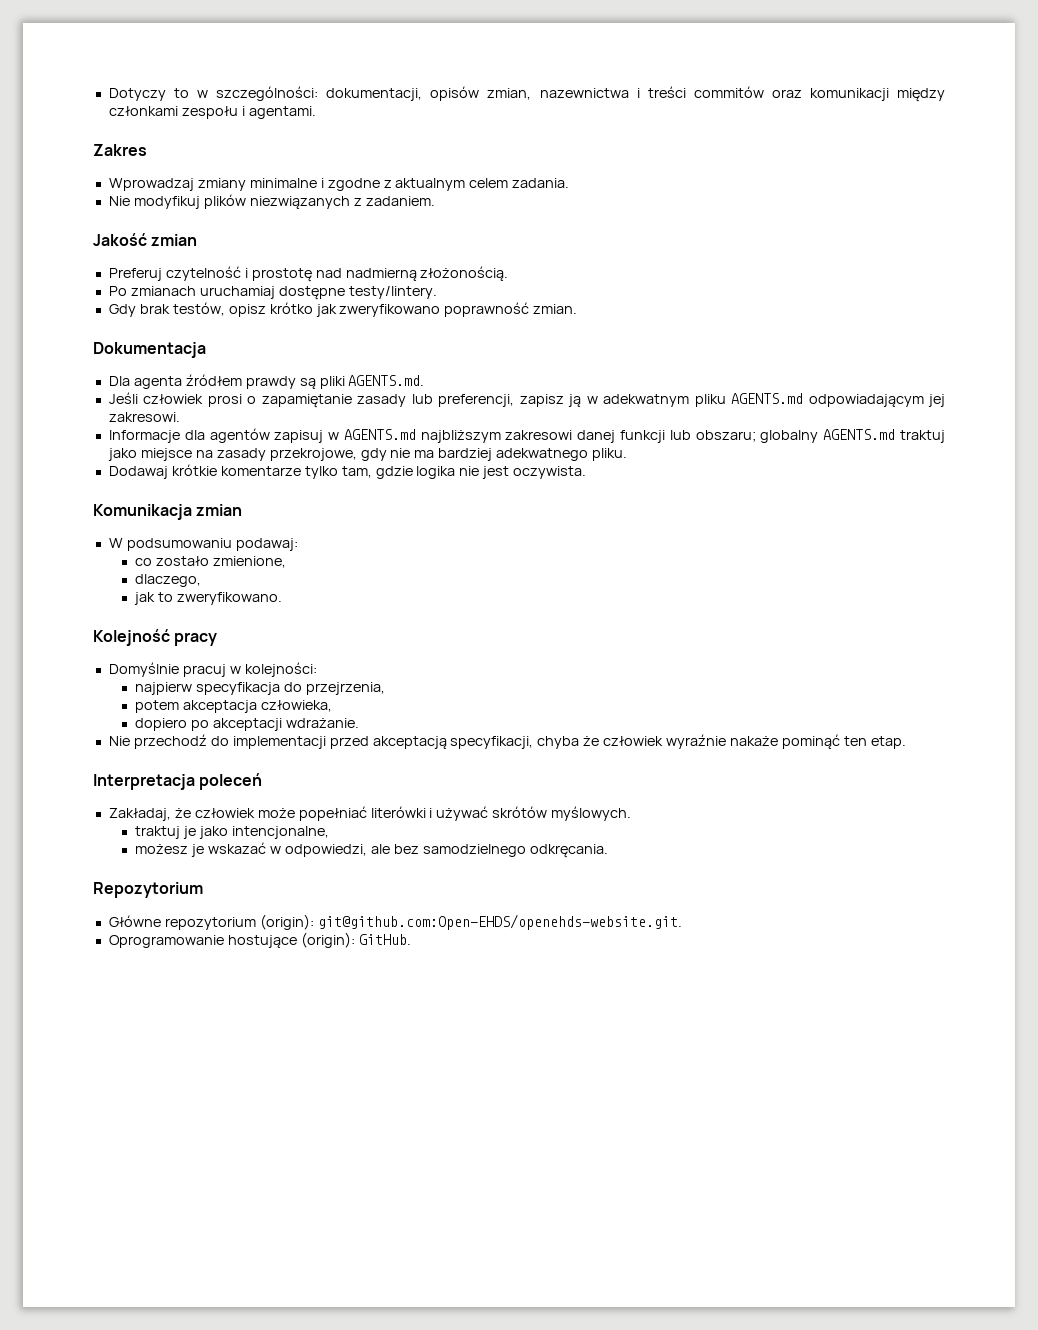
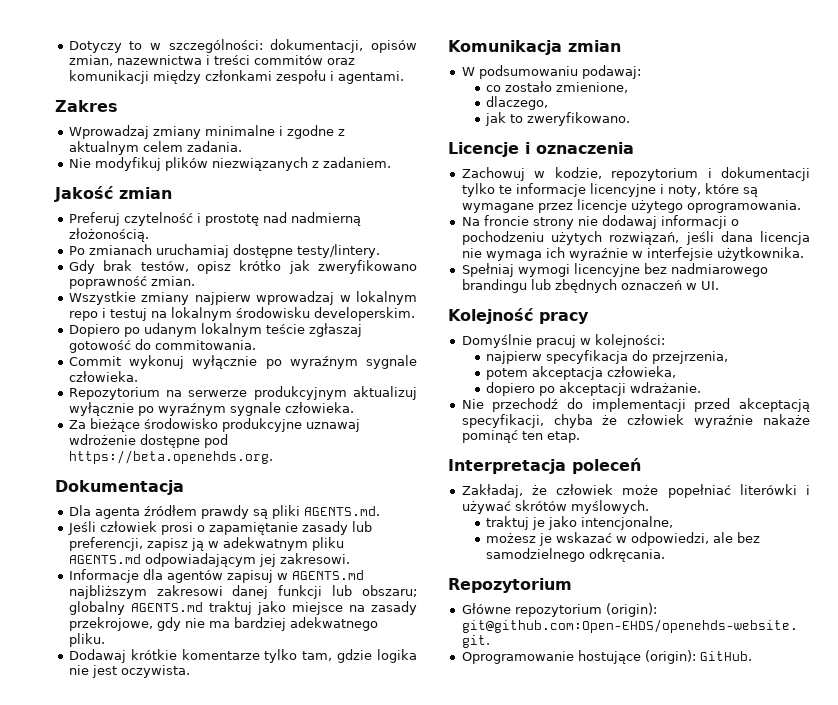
(578, 309) none -> [68,291,417,305] [68,307,415,321] [68,323,362,337] [68,339,256,353] [68,355,417,369] [68,371,138,382] [68,386,417,400] [68,402,354,416] [68,418,360,432] [68,434,228,448] [68,450,273,464] // Wszystkie zmiany najpierw wprowadzaj w lokalnym repo i testuj na lokalnym środowisku developerskim. // Dopiero po udanym lokalnym teście zgłaszaj gotowość do commitowania. // Commit wykonuj wyłącznie po wyraźnym sygnale człowieka. // Repozytorium na serwerze produkcyjnym aktualizuj wyłącznie po wyraźnym sygnale człowieka. // Za bieżące środowisko produkcyjne uznawaj wdrożenie dostępne pod https://beta.openehds.org.
(283, 598) none -> [448,142,634,157] [461,167,810,181] [461,183,758,197] [461,199,801,213] [461,215,739,229] [461,231,810,245] [461,247,804,261] [461,263,768,277] [461,279,719,293] // Licencje i oznaczenia // Zachowuj w kodzie, repozytorium i dokumentacji tylko te informacje licencyjne i noty, które są wymagane przez licencje użytego oprogramowania. // Na froncie strony nie dodawaj informacji o pochodzeniu użytych rozwiązań, jeśli dana licencja nie wymaga ich wyraźnie w interfejsie użytkownika. // Spełniaj wymogi licencyjne bez nadmiarowego brandingu lub zbędnych oznaczeń w UI.

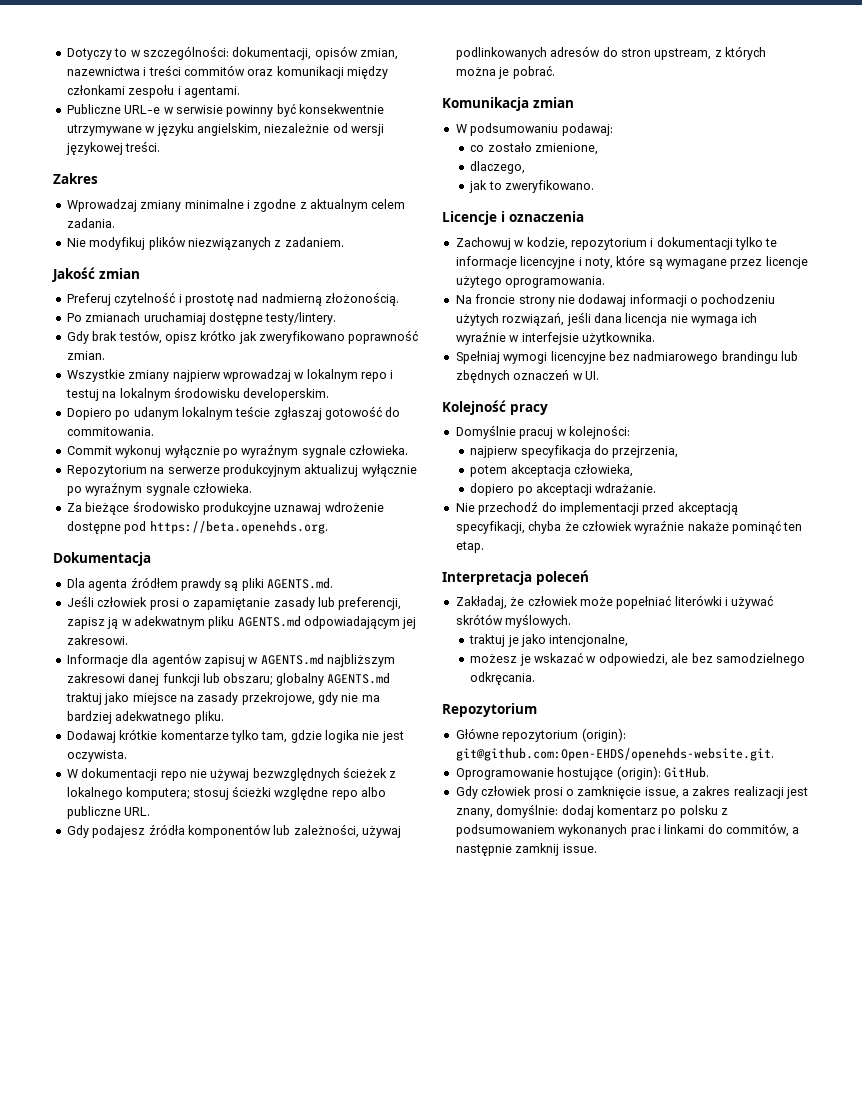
(404, 77) none -> [66,103,384,117] [66,123,384,136] [65,141,161,155] // Publiczne URL-e w serwisie powinny być konsekwentnie utrzymywane w języku angielskim, niezależnie od wersji językowej treści.
(190, 671) none -> [66,767,397,781] [66,786,386,800] [66,806,151,819] [66,824,401,838] [455,46,766,60] [455,65,555,79] // W dokumentacji repo nie używaj bezwzględnych ścieżek z lokalnego komputera; stosuj ścieżki względne repo albo publiczne URL. // Gdy podajesz źródła komponentów lub zależności, używaj podlinkowanych adresów do stron upstream, z których można je pobrać.
(752, 656) none -> [455,786,809,799] [455,804,728,818] [455,823,800,837] [455,843,597,856] // Gdy człowiek prosi o zamknięcie issue, a zakres realizacji jest znany, domyślnie: dodaj komentarz po polsku z podsumowaniem wykonanych prac i linkami do commitów, a następnie zamknij issue.

